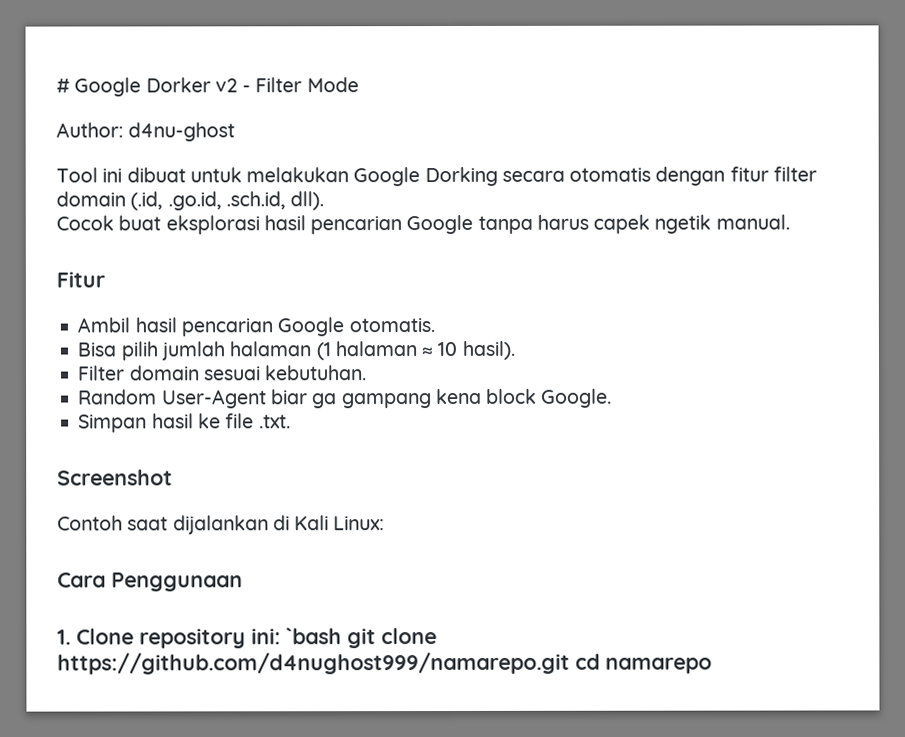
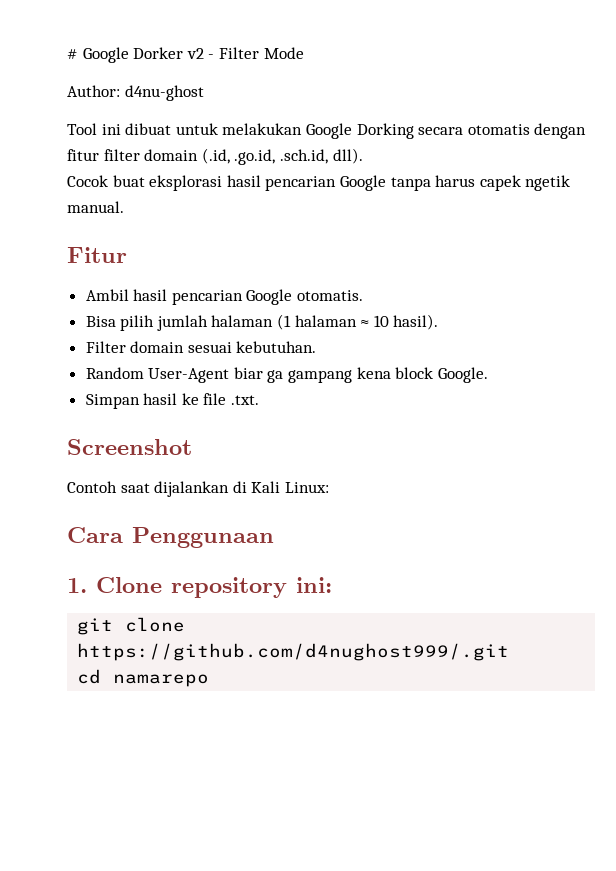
[286,627,342,645] `bash -> (332, 585) //
[57,651,570,675] https://github.com/d4nughost999/namarepo.git -> [77,643,510,661] https://github.com/d4nughost999/.git //

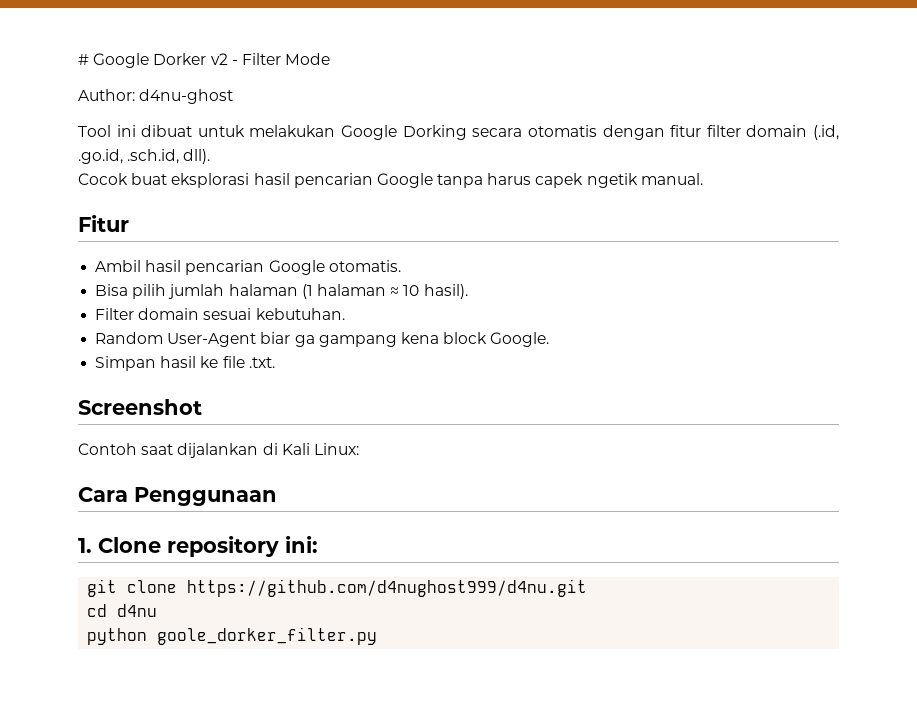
[77,643,510,661] https://github.com/d4nughost999/.git -> [187,579,588,597] https://github.com/d4nughost999/d4nu.git
[113,674,210,687] namarepo -> [117,604,158,617] [87,627,378,645] d4nu // python goole_dorker_filter.py

